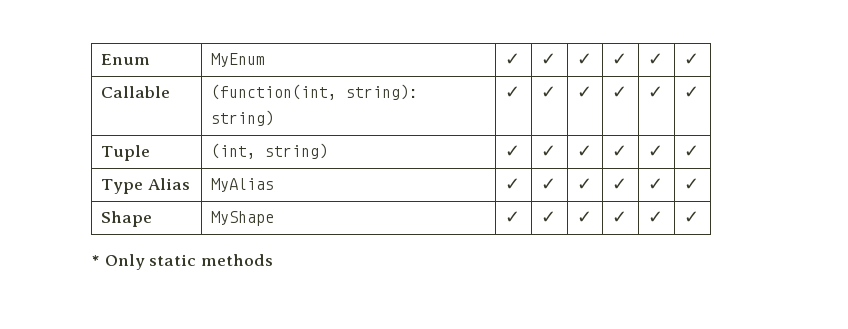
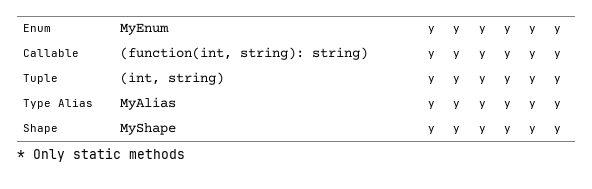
[504,53,520,65] [540,53,556,65] [576,53,592,65] [611,53,627,65] [647,53,663,65] [683,53,699,65] [100,86,170,98] [210,84,418,100] [210,110,274,126] [504,86,520,98] [540,86,556,98] [576,86,592,98] [611,86,627,98] [647,86,663,98] [683,86,699,98] [100,145,150,161] [210,143,328,159] [504,145,520,157] [540,145,556,157] [576,145,592,157] [611,145,627,157] [647,145,663,157] [683,145,699,157] [100,178,190,194] [210,178,274,192] [504,178,520,190] [540,178,556,190] [576,178,592,190] [611,178,627,190] [647,178,663,190] [683,178,699,190] [100,211,152,227] [210,211,274,226] [504,211,520,223] [540,211,556,223] [576,211,592,223] [611,211,627,223] [647,211,663,223] [683,211,699,223] ✓ | ✓ | ✓ | ✓ | ✓ | ✓ // Callable | (function(int, string): string) | ✓ | ✓ | ✓ | ✓ | ✓ | ✓ // Tuple | (int, string) | ✓ | ✓ | ✓ | ✓ | ✓ | ✓ // Type Alias | MyAlias | ✓ | ✓ | ✓ | ✓ | ✓ | ✓ // Shape | MyShape | ✓ | ✓ | ✓ | ✓ | ✓ | ✓ -> [428,26,436,34] [453,26,461,34] [479,26,487,34] [504,26,512,34] [529,26,537,34] [554,26,562,34] [23,49,80,57] [120,47,369,60] [428,51,436,59] [453,51,461,59] [479,51,487,59] [504,51,512,59] [529,51,537,59] [554,51,562,59] [23,74,59,84] [120,72,225,85] [428,76,436,84] [453,76,461,84] [479,76,487,84] [504,76,512,84] [529,76,537,84] [554,76,562,84] [23,99,94,109] [120,97,177,110] [428,101,436,109] [453,101,461,109] [479,101,487,109] [504,101,512,109] [529,101,537,109] [554,101,562,109] [23,124,59,134] [120,123,177,135] [428,126,436,134] [453,126,461,134] [479,126,487,134] [504,126,512,134] [529,126,537,134] [554,126,562,134] y | y | y | y | y | y // Callable | (function(int, string): string) | y | y | y | y | y | y // Tuple | (int, string) | y | y | y | y | y | y // Type Alias | MyAlias | y | y | y | y | y | y // Shape | MyShape | y | y | y | y | y | y

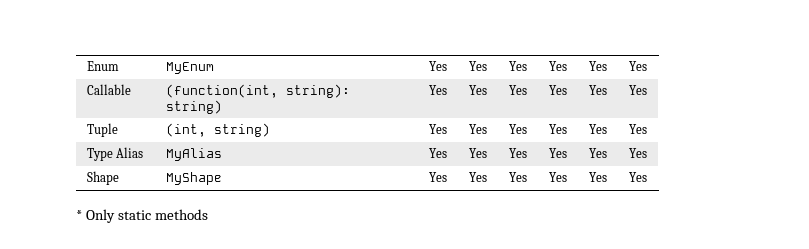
[428,26,436,34] [453,26,461,34] [479,26,487,34] [504,26,512,34] [529,26,537,34] [554,26,562,34] [23,49,80,57] [120,47,369,60] [428,51,436,59] [453,51,461,59] [479,51,487,59] [504,51,512,59] [529,51,537,59] [554,51,562,59] [23,74,59,84] [120,72,225,85] [428,76,436,84] [453,76,461,84] [479,76,487,84] [504,76,512,84] [529,76,537,84] [554,76,562,84] [23,99,94,109] [120,97,177,110] [428,101,436,109] [453,101,461,109] [479,101,487,109] [504,101,512,109] [529,101,537,109] [554,101,562,109] [23,124,59,134] [120,123,177,135] [428,126,436,134] [453,126,461,134] [479,126,487,134] [504,126,512,134] [529,126,537,134] [554,126,562,134] y | y | y | y | y | y // Callable | (function(int, string): string) | y | y | y | y | y | y // Tuple | (int, string) | y | y | y | y | y | y // Type Alias | MyAlias | y | y | y | y | y | y // Shape | MyShape | y | y | y | y | y | y -> [428,61,447,71] [468,61,487,71] [508,61,527,71] [548,61,567,71] [588,61,607,71] [628,61,647,71] [86,84,131,95] [165,84,350,98] [165,100,222,114] [428,85,447,95] [468,85,487,95] [508,85,527,95] [548,85,567,95] [588,85,607,95] [628,85,647,95] [86,123,118,137] [165,123,270,137] [428,124,447,134] [468,124,487,134] [508,124,527,134] [548,124,567,134] [588,124,607,134] [628,124,647,134] [86,147,144,161] [165,148,222,161] [428,148,447,158] [468,148,487,158] [508,148,527,158] [548,148,567,158] [588,148,607,158] [628,148,647,158] [86,171,119,185] [165,172,222,185] [428,172,447,182] [468,172,487,182] [508,172,527,182] [548,172,567,182] [588,172,607,182] [628,172,647,182] Yes | Yes | Yes | Yes | Yes | Yes // Callable | (function(int, string): string) | Yes | Yes | Yes | Yes | Yes | Yes // Tuple | (int, string) | Yes | Yes | Yes | Yes | Yes | Yes // Type Alias | MyAlias | Yes | Yes | Yes | Yes | Yes | Yes // Shape | MyShape | Yes | Yes | Yes | Yes | Yes | Yes

